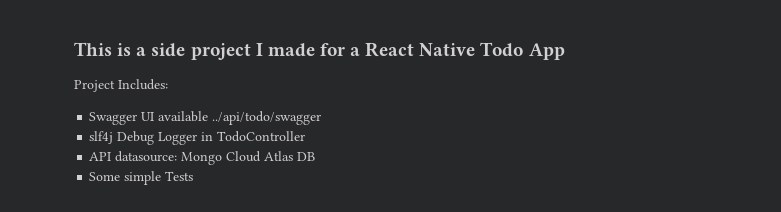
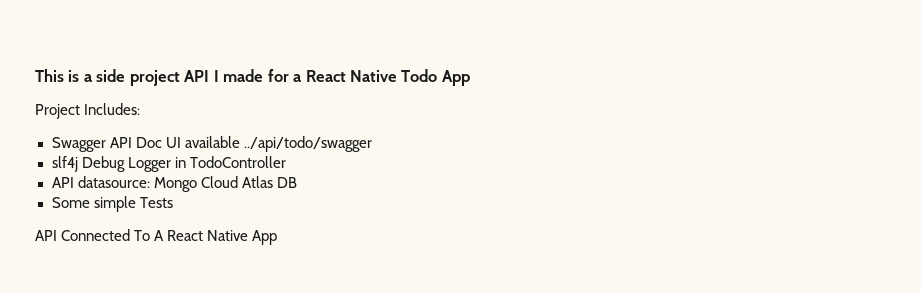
(251, 51) none -> [184,70,210,82] API
(138, 118) none -> [109,137,162,148] API Doc
(194, 176) none -> [35,229,278,245] // API Connected To A React Native App

